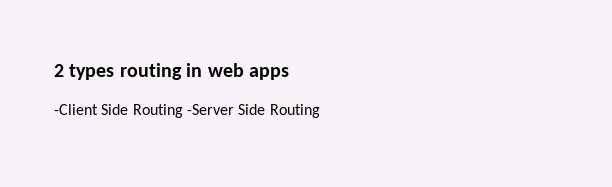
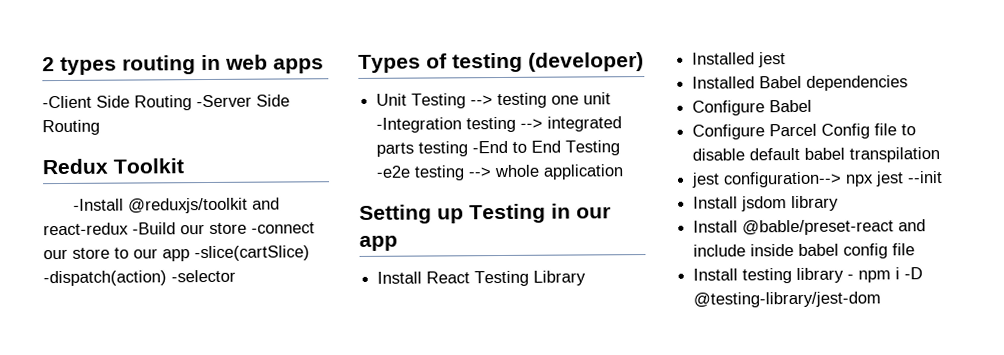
(320, 111) none -> [42,158,184,175] [73,197,281,214] [43,222,315,236] [43,245,310,262] [43,269,236,287] [358,52,644,73] [376,92,612,109] [376,116,623,133] [376,140,621,157] [376,164,625,181] [359,203,611,224] [359,235,398,251] [377,270,587,287] [692,52,787,68] [692,75,909,91] [692,99,813,116] [692,123,917,140] [692,147,941,163] [691,170,944,188] [693,195,840,212] [693,219,927,236] [693,243,916,259] [693,267,924,284] [693,291,882,308] // Redux Toolkit // -Install @reduxjs/toolkit and react-redux -Build our store -connect our store to our app -slice(cartSlice) -dispatch(action) -selector // Types of testing (developer) // Unit Testing --> testing one unit -Integration testing --> integrated parts testing -End to End Testing -e2e testing --> whole application // Setting up Testing in our app // Install React Testing Library // Installed jest // Installed Babel dependencies // Configure Babel // Configure Parcel Config file to disable default babel transpilation // jest configuration--> npx jest --init // Install jsdom library // Install @bable/preset-react and include inside babel config file // Install testing library - npm i -D @testing-library/jest-dom

